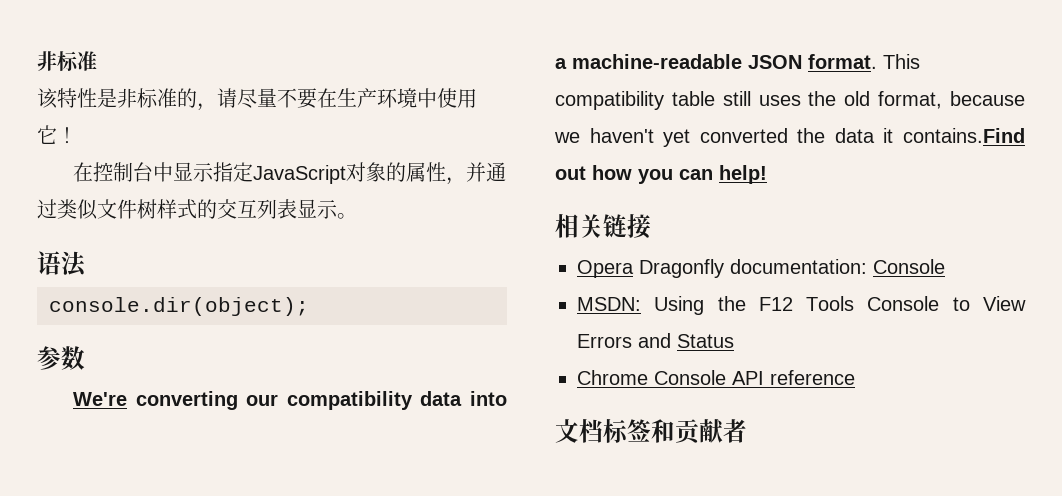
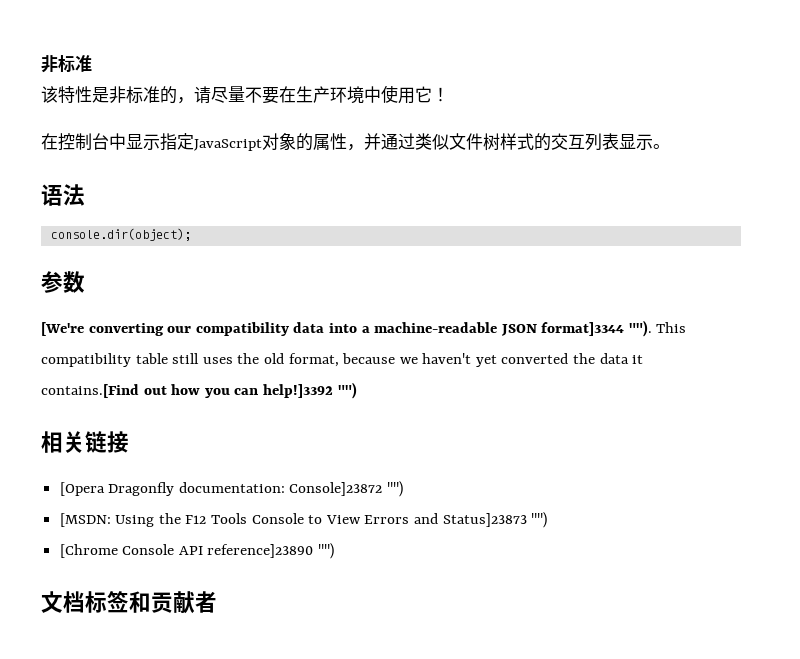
[73,392,128,406] We're -> [41,322,84,336] [We're
[808,54,877,69] format. -> [541,320,652,337] format]3344 "").
[903,128,1025,143] contains.Find -> [41,384,139,398] contains.[Find
[719,165,767,184] help! -> [262,382,357,399] help!]3392 "")
[577,260,634,278] Opera -> [59,482,105,496] [Opera
[873,259,945,274] [577,297,641,311] Console // MSDN: -> [289,481,404,497] [59,513,111,527] Console]23872 "") // [MSDN:
[677,334,734,348] [577,370,855,385] Status // Chrome Console API reference -> [442,512,548,528] [59,543,335,559] Status]23873 "") // [Chrome Console API reference]23890 "")

